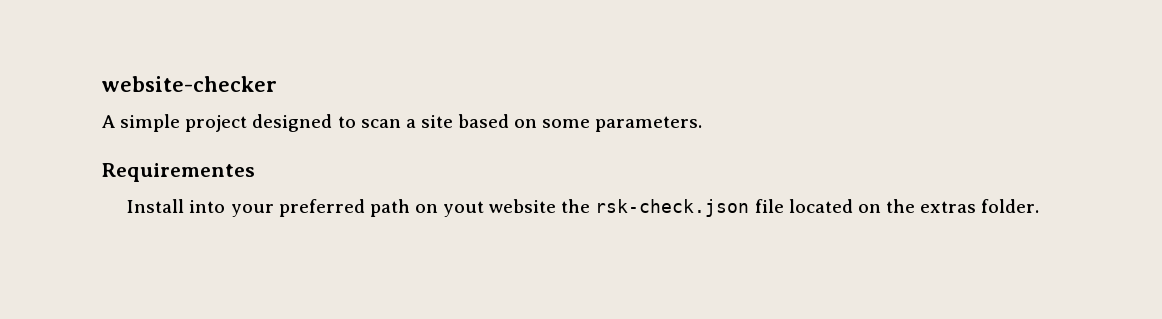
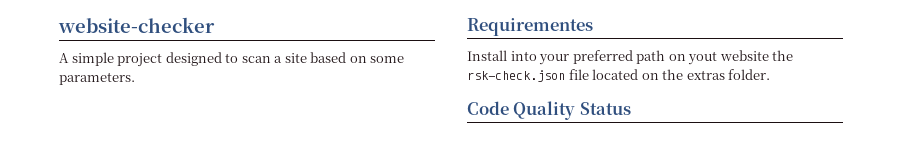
(1040, 206) none -> [467,101,631,120] // Code Quality Status

